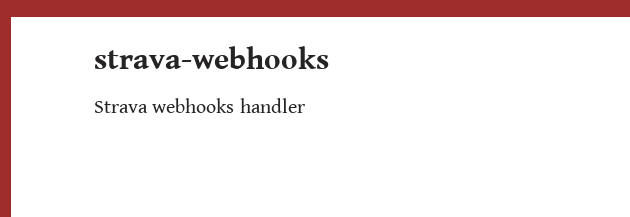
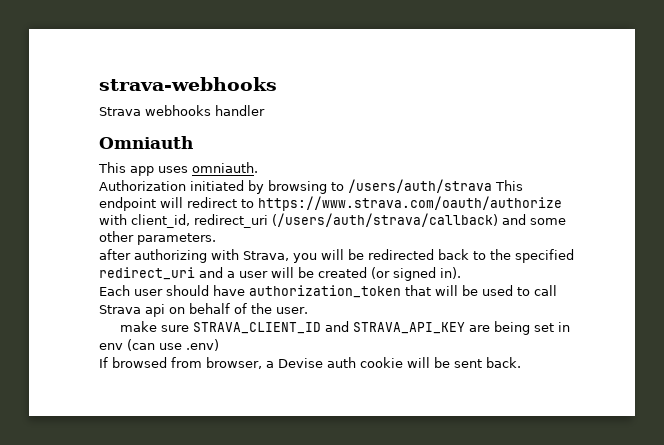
(305, 105) none -> [99,136,193,149] [98,162,258,176] [99,179,523,194] [99,196,562,211] [99,213,566,228] [99,231,216,245] [99,249,574,263] [99,267,461,281] [99,285,557,298] [99,303,308,317] [119,321,570,335] [99,339,219,351] [99,357,521,369] // Omniauth // This app uses omniauth. // Authorization initiated by browsing to /users/auth/strava This endpoint will redirect to https://www.strava.com/oauth/authorize with client_id, redirect_uri (/users/auth/strava/callback) and some other parameters. // after authorizing with Strava, you will be redirected back to the specified redirect_uri and a user will be created (or signed in). // Each user should have authorization_token that will be used to call Strava api on behalf of the user. // make sure STRAVA_CLIENT_ID and STRAVA_API_KEY are being set in env (can use .env) // If browsed from browser, a Devise auth cookie will be sent back.

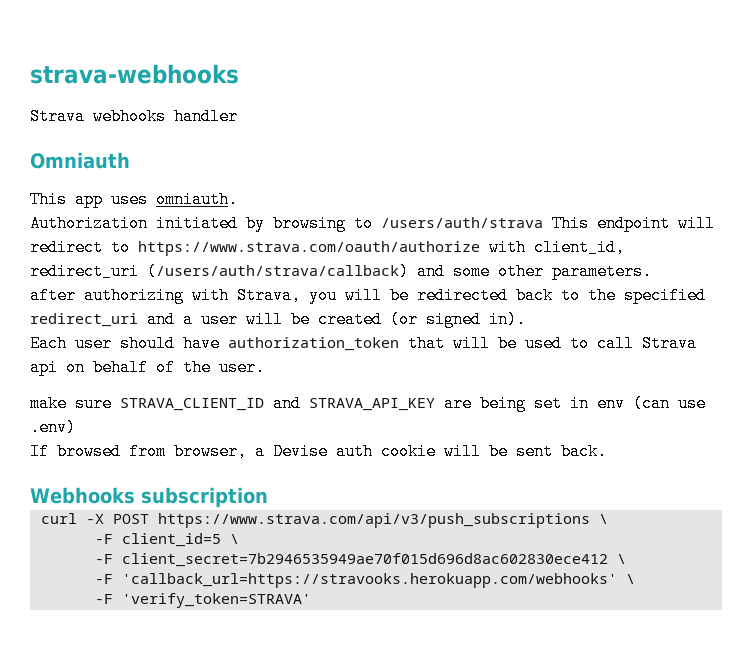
(521, 362) none -> [30,487,268,508] [40,513,608,528] [94,533,239,547] [94,553,626,567] [94,573,635,588] [94,593,311,608] // Webhooks subscription // curl -X POST https://www.strava.com/api/v3/push_subscriptions \ // -F client_id=5 \ // -F client_secret=7b2946535949ae70f015d696d8ac602830ece412 \ // -F 'callback_url=https://stravooks.herokuapp.com/webhooks' \ // -F 'verify_token=STRAVA'

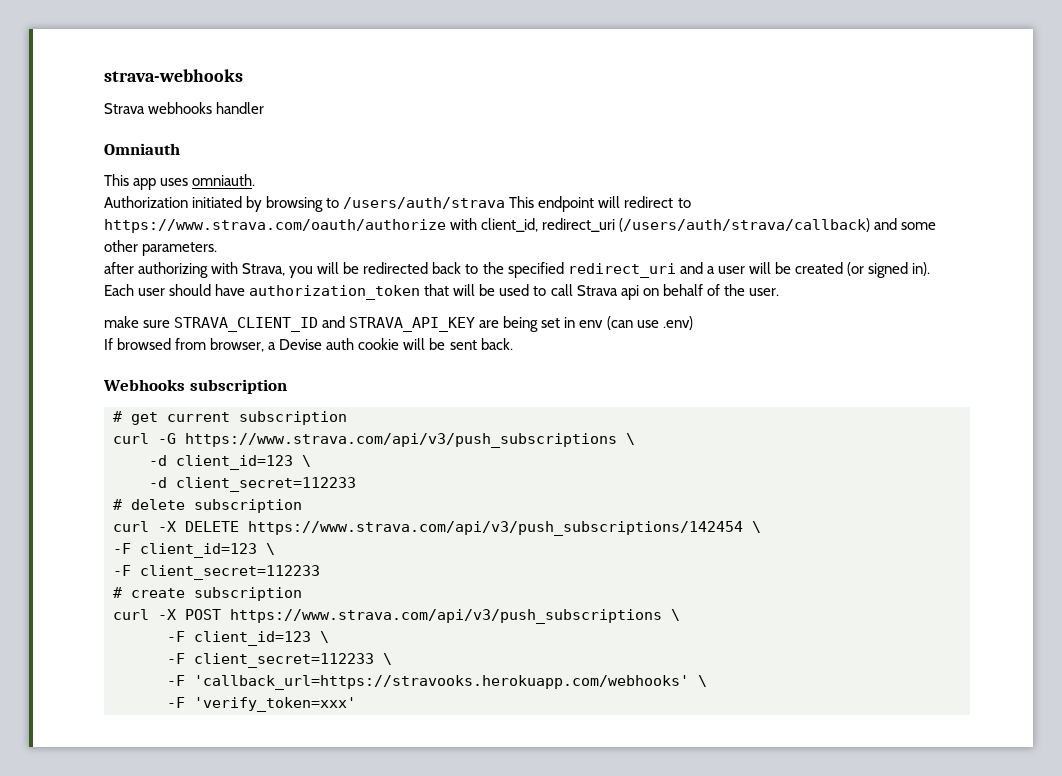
(268, 497) none -> [113,411,347,425] [113,433,635,448] [149,455,311,470] [149,477,356,492] [113,499,302,513] [113,521,761,536] [113,543,275,558] [113,565,320,580] [113,587,302,601] // # get current subscription // curl -G https://www.strava.com/api/v3/push_subscriptions \ // -d client_id=123 \ // -d client_secret=112233 // # delete subscription // curl -X DELETE https://www.strava.com/api/v3/push_subscriptions/142454 \ // -F client_id=123 \ // -F client_secret=112233 // # create subscription
[121,533,239,547] [94,553,608,567] client_id=5 \ // -F client_secret=7b2946535949ae70f015d696d8ac602830ece412 -> [194,631,329,646] [167,653,374,668] client_id=123 \ // -F client_secret=112233
[121,593,311,608] 'verify_token=STRAVA' -> [194,697,356,712] 'verify_token=xxx'

